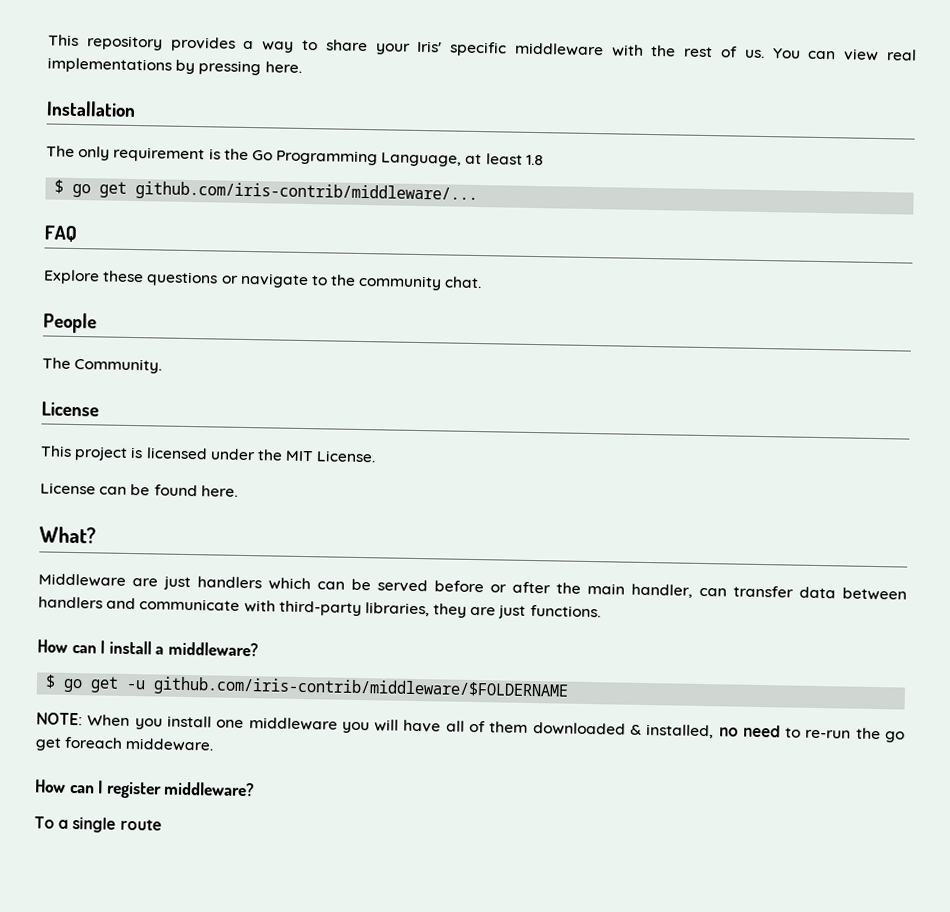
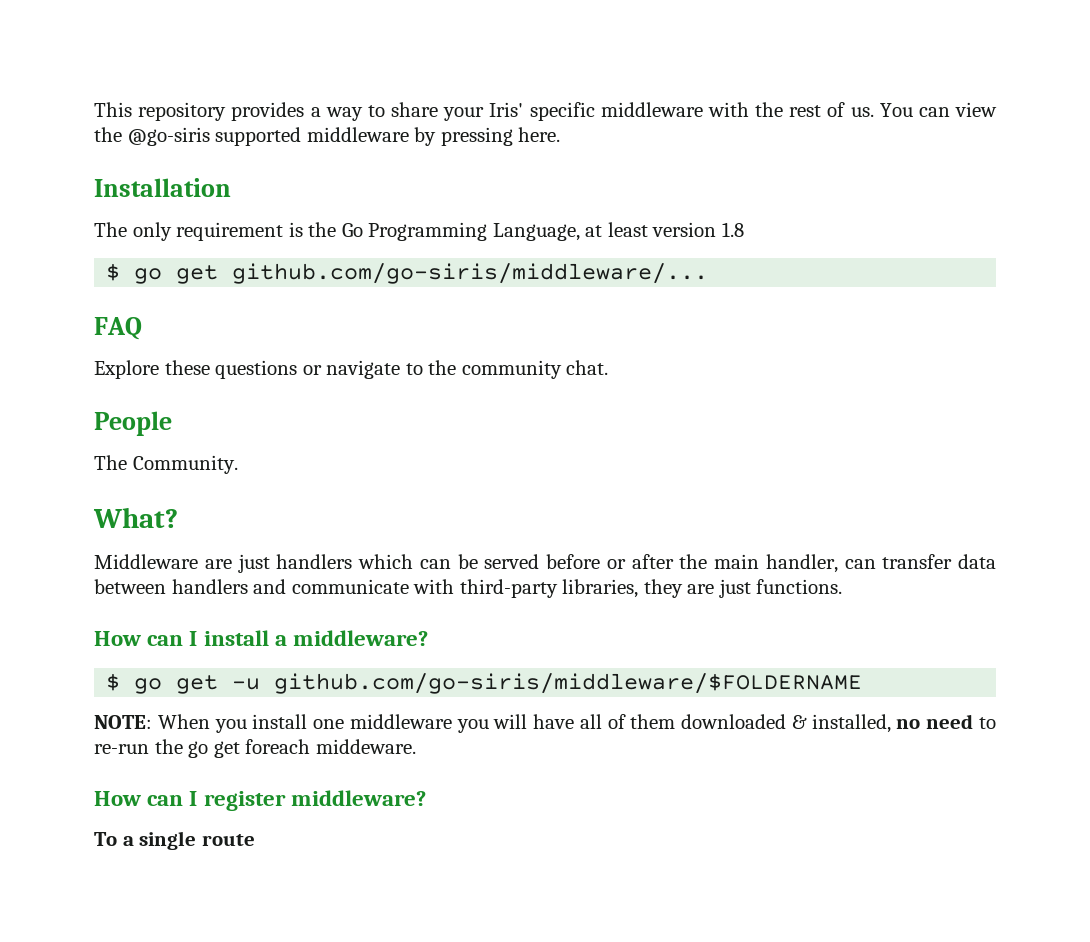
[885,49,917,61] [47,57,172,74] real implementations -> [94,127,409,146] the @go-siris supported middleware
(523, 159) none -> [652,222,717,237] version
[135,181,479,205] github.com/iris-contrib/middleware/... -> [232,263,709,284] github.com/go-siris/middleware/...
[41,401,99,417] [40,445,377,463] [40,482,238,497] // License // This project is licensed under the MIT License. // License can be found here. -> (238, 464) none
[153,676,570,701] github.com/iris-contrib/middleware/$FOLDERNAME -> [274,673,863,694] github.com/go-siris/middleware/$FOLDERNAME

